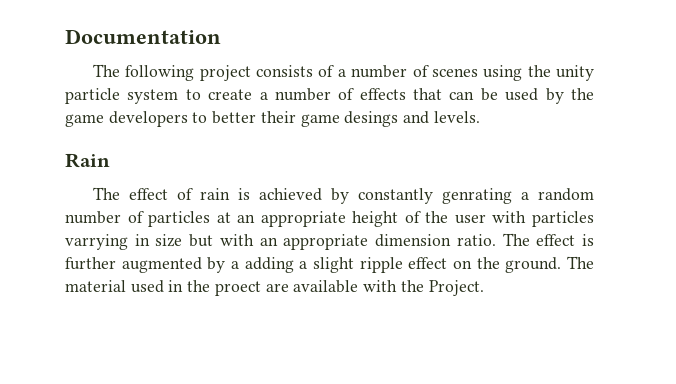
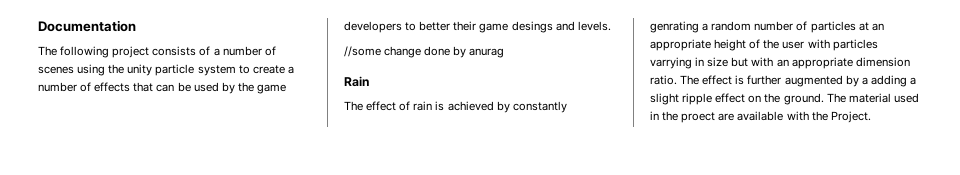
(480, 117) none -> [344,46,505,58] // //some change done by anurag

